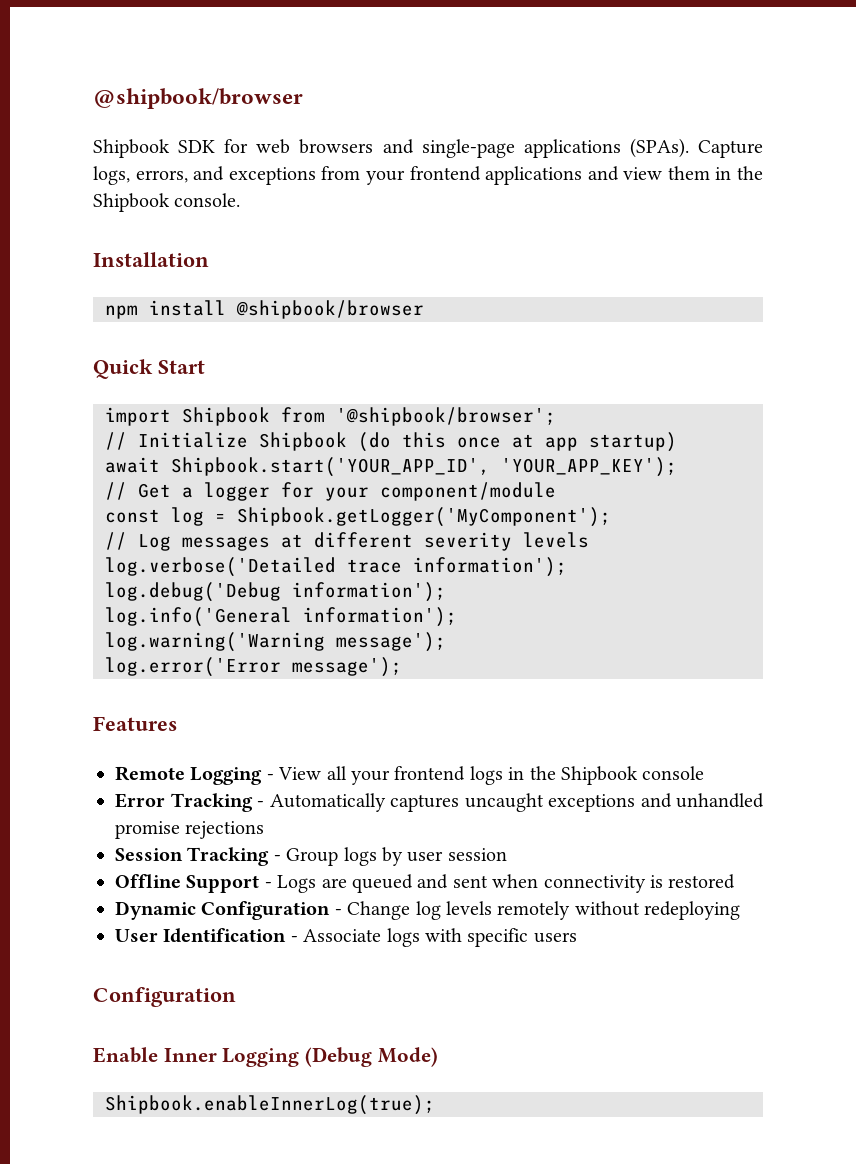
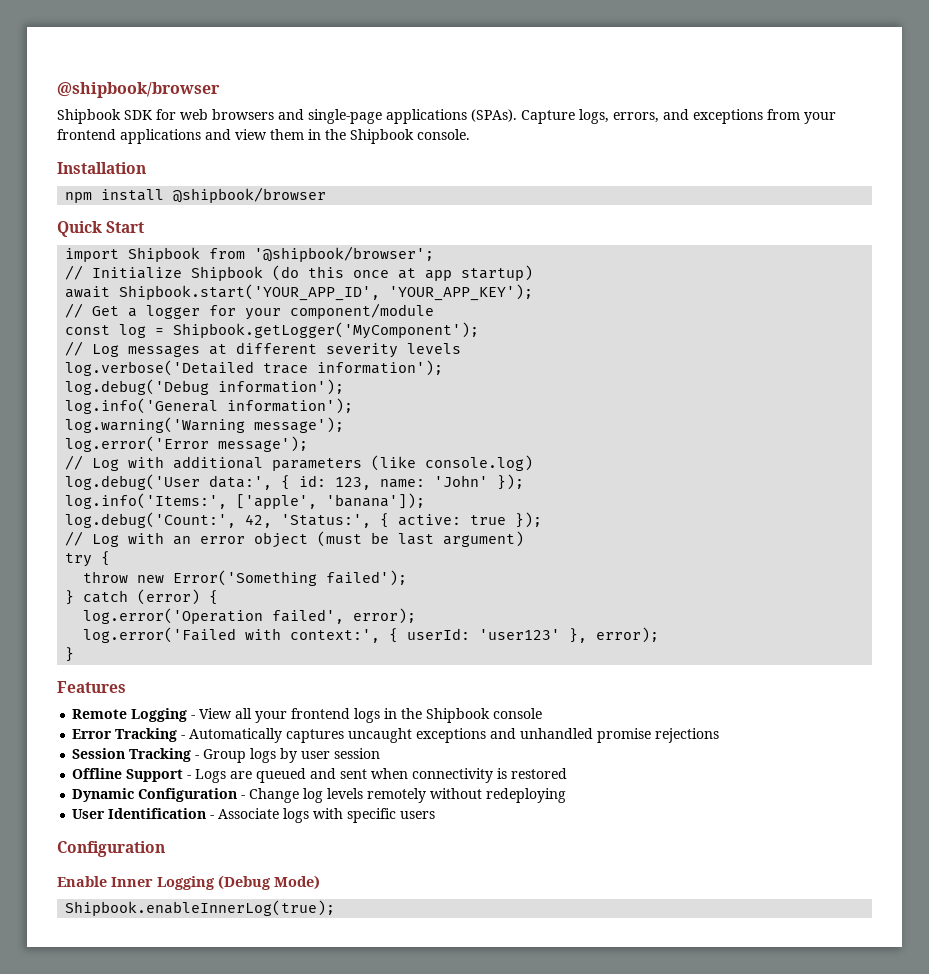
(402, 667) none -> [65,455,534,471] [65,474,525,490] [65,493,426,509] [65,512,543,528] [65,531,525,548] [65,551,111,567] [83,570,408,586] [65,589,219,605] [83,608,417,624] [83,627,660,643] [65,647,75,662] // // Log with additional parameters (like console.log) // log.debug('User data:', { id: 123, name: 'John' }); // log.info('Items:', ['apple', 'banana']); // log.debug('Count:', 42, 'Status:', { active: true }); // // Log with an error object (must be last argument) // try { // throw new Error('Something failed'); // } catch (error) { // log.error('Operation failed', error); // log.error('Failed with context:', { userId: 'user123' }, error); // }

